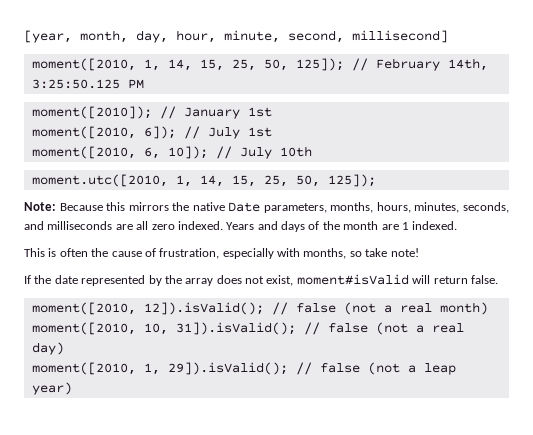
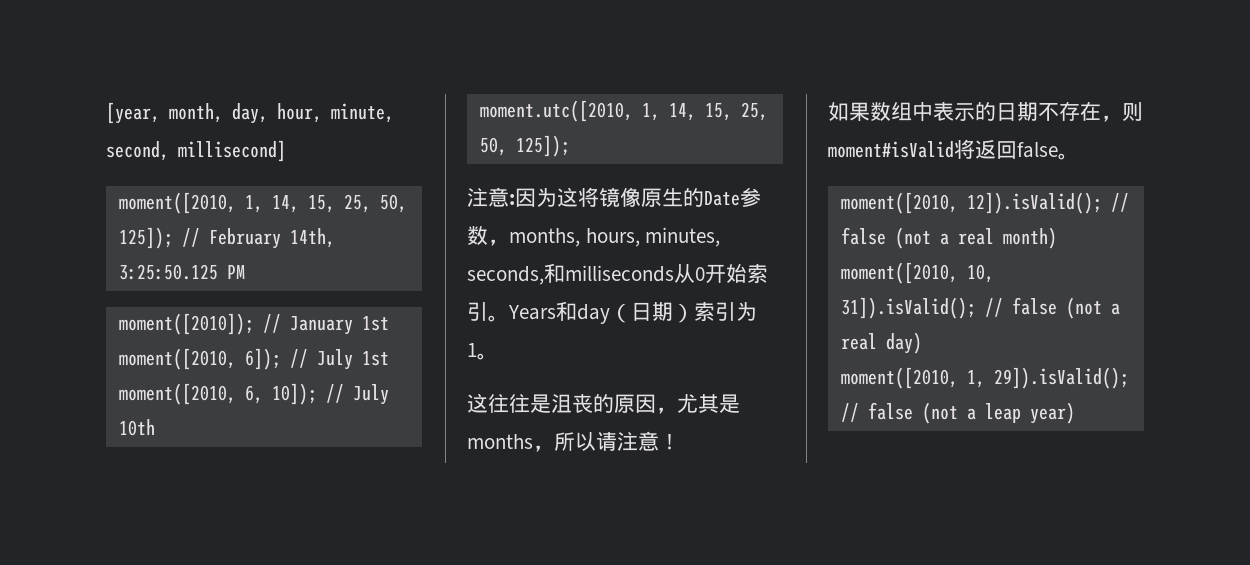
[24,202,509,213] [24,221,458,232] [24,248,419,259] [24,274,498,286] Note: Because this mirrors the native Date parameters, months, hours, minutes, seconds, and milliseconds are all zero indexed. Years and days of the month are 1 indexed. // This is often the cause of frustration, especially with months, so take note! // If the date represented by the array does not exist, moment#isValid will return false. -> [467,187,761,207] [467,226,721,247] [467,263,768,285] [467,301,757,324] [467,343,498,360] [467,393,740,414] [467,431,680,452] [828,101,1143,122] [828,139,1079,160] 注意:因为这将镜像原生的Date参数，months, hours, minutes, seconds,和milliseconds从0开始索引。Years和day（日期）索引为1。 // 这往往是沮丧的原因，尤其是months，所以请注意！ // 如果数组中表示的日期不存在，则moment#isValid将返回false。

